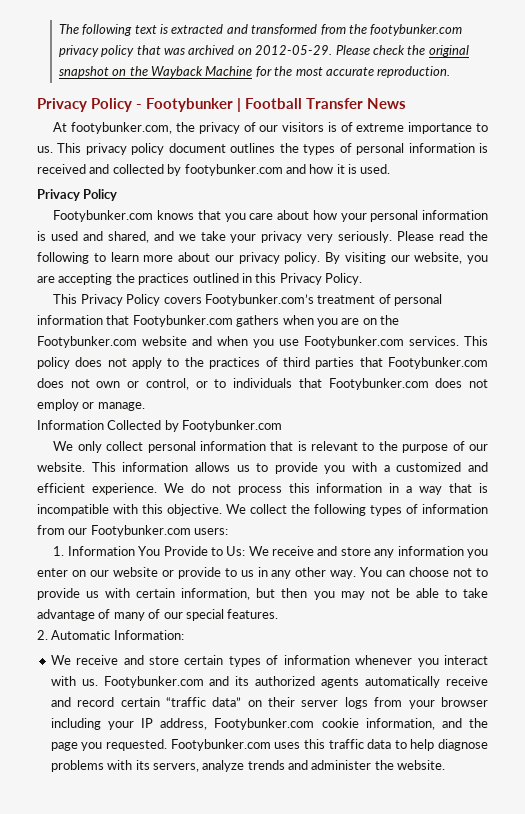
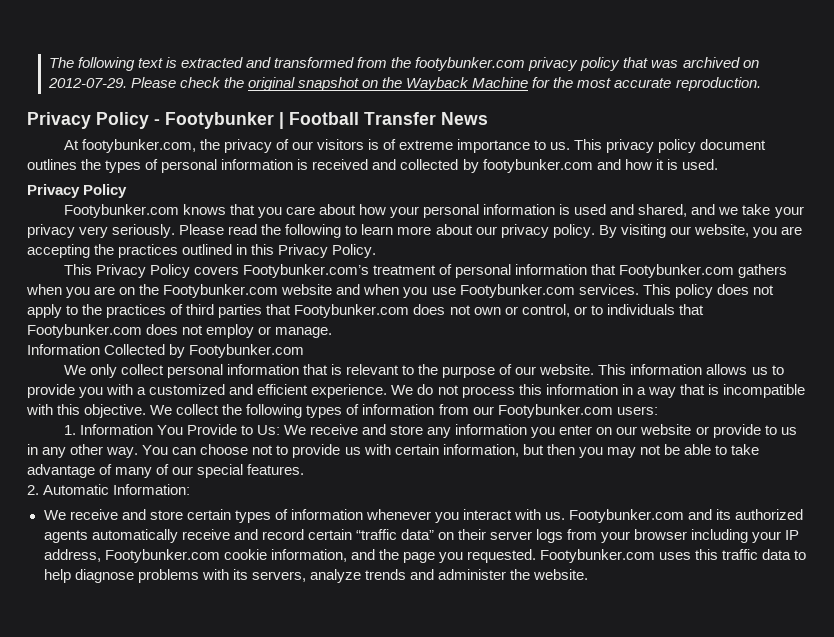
[255,45,333,55] 2012-05-29. -> [47,78,127,88] 2012-07-29.

